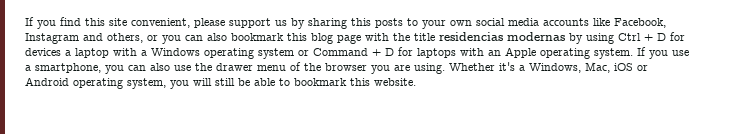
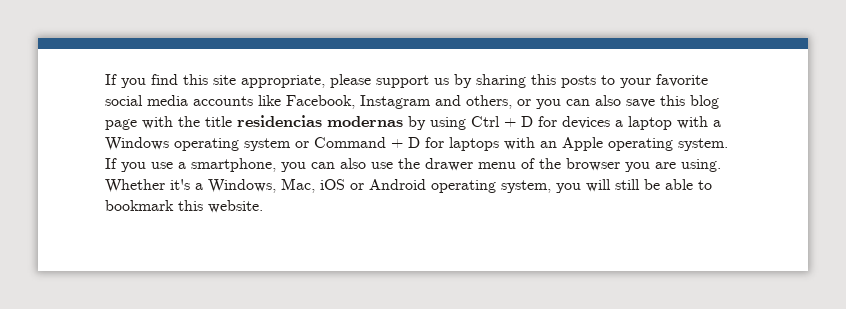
[131,18,190,28] convenient, -> [241,75,325,88] appropriate,
[450,20,472,26] own -> [656,74,708,87] favorite
[231,33,284,41] bookmark -> [626,99,655,108] save

